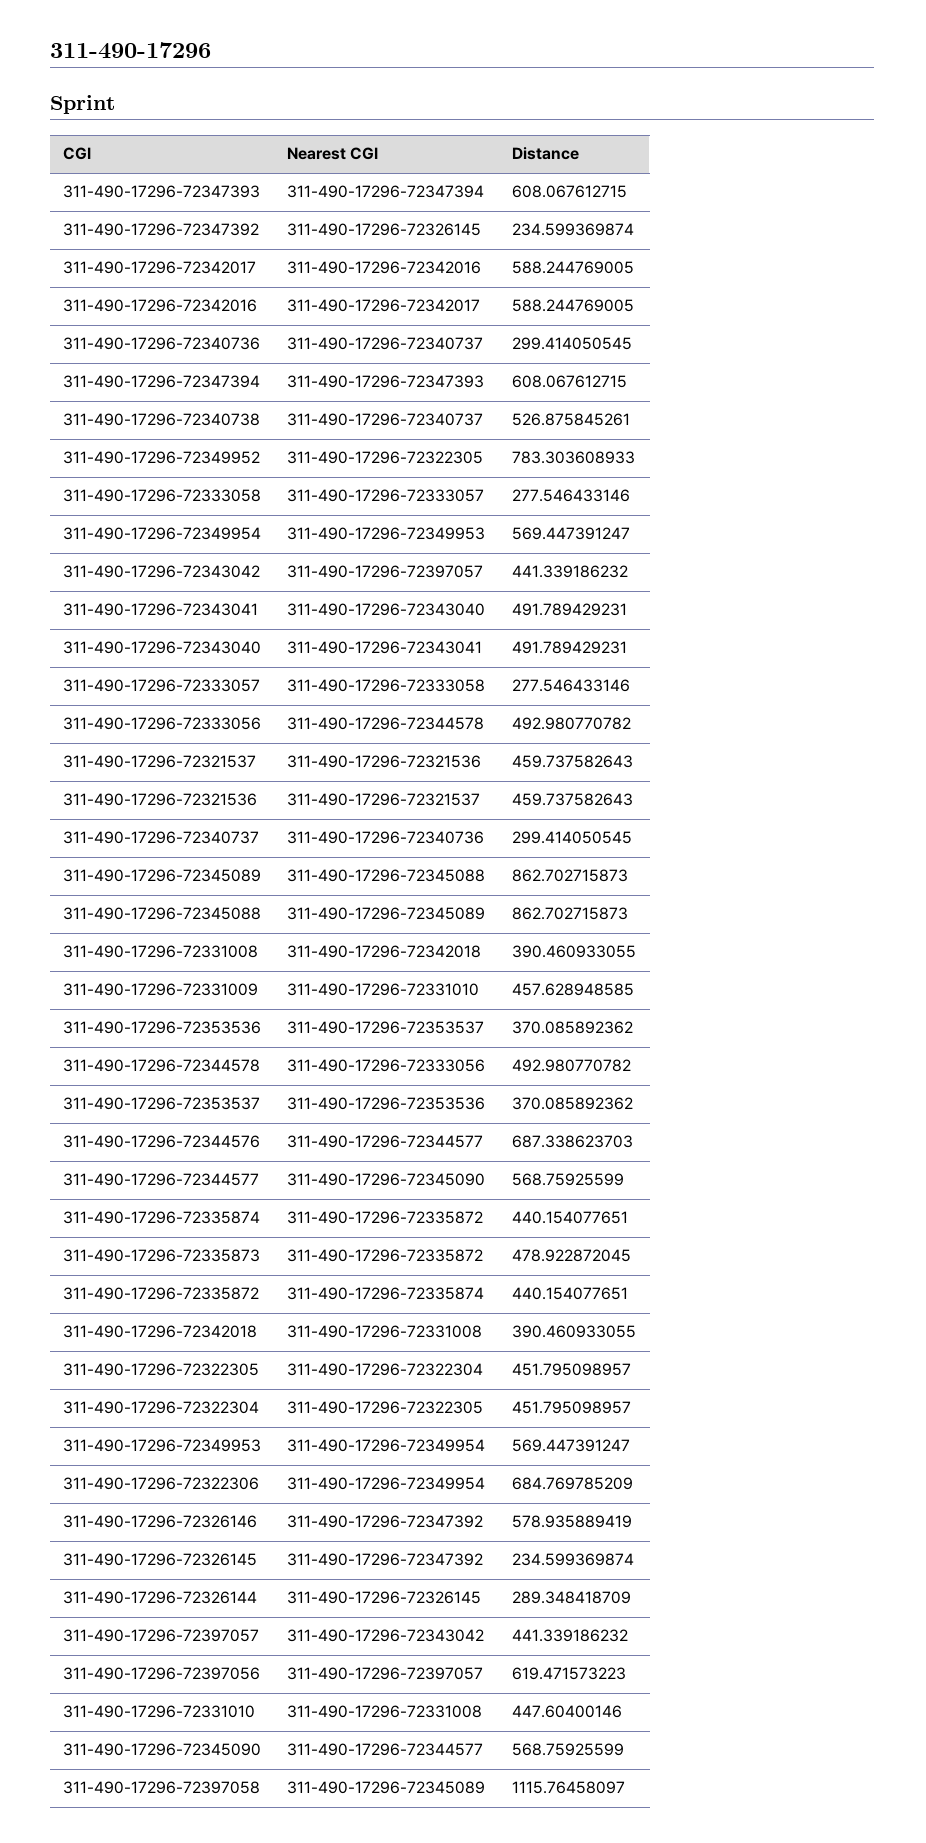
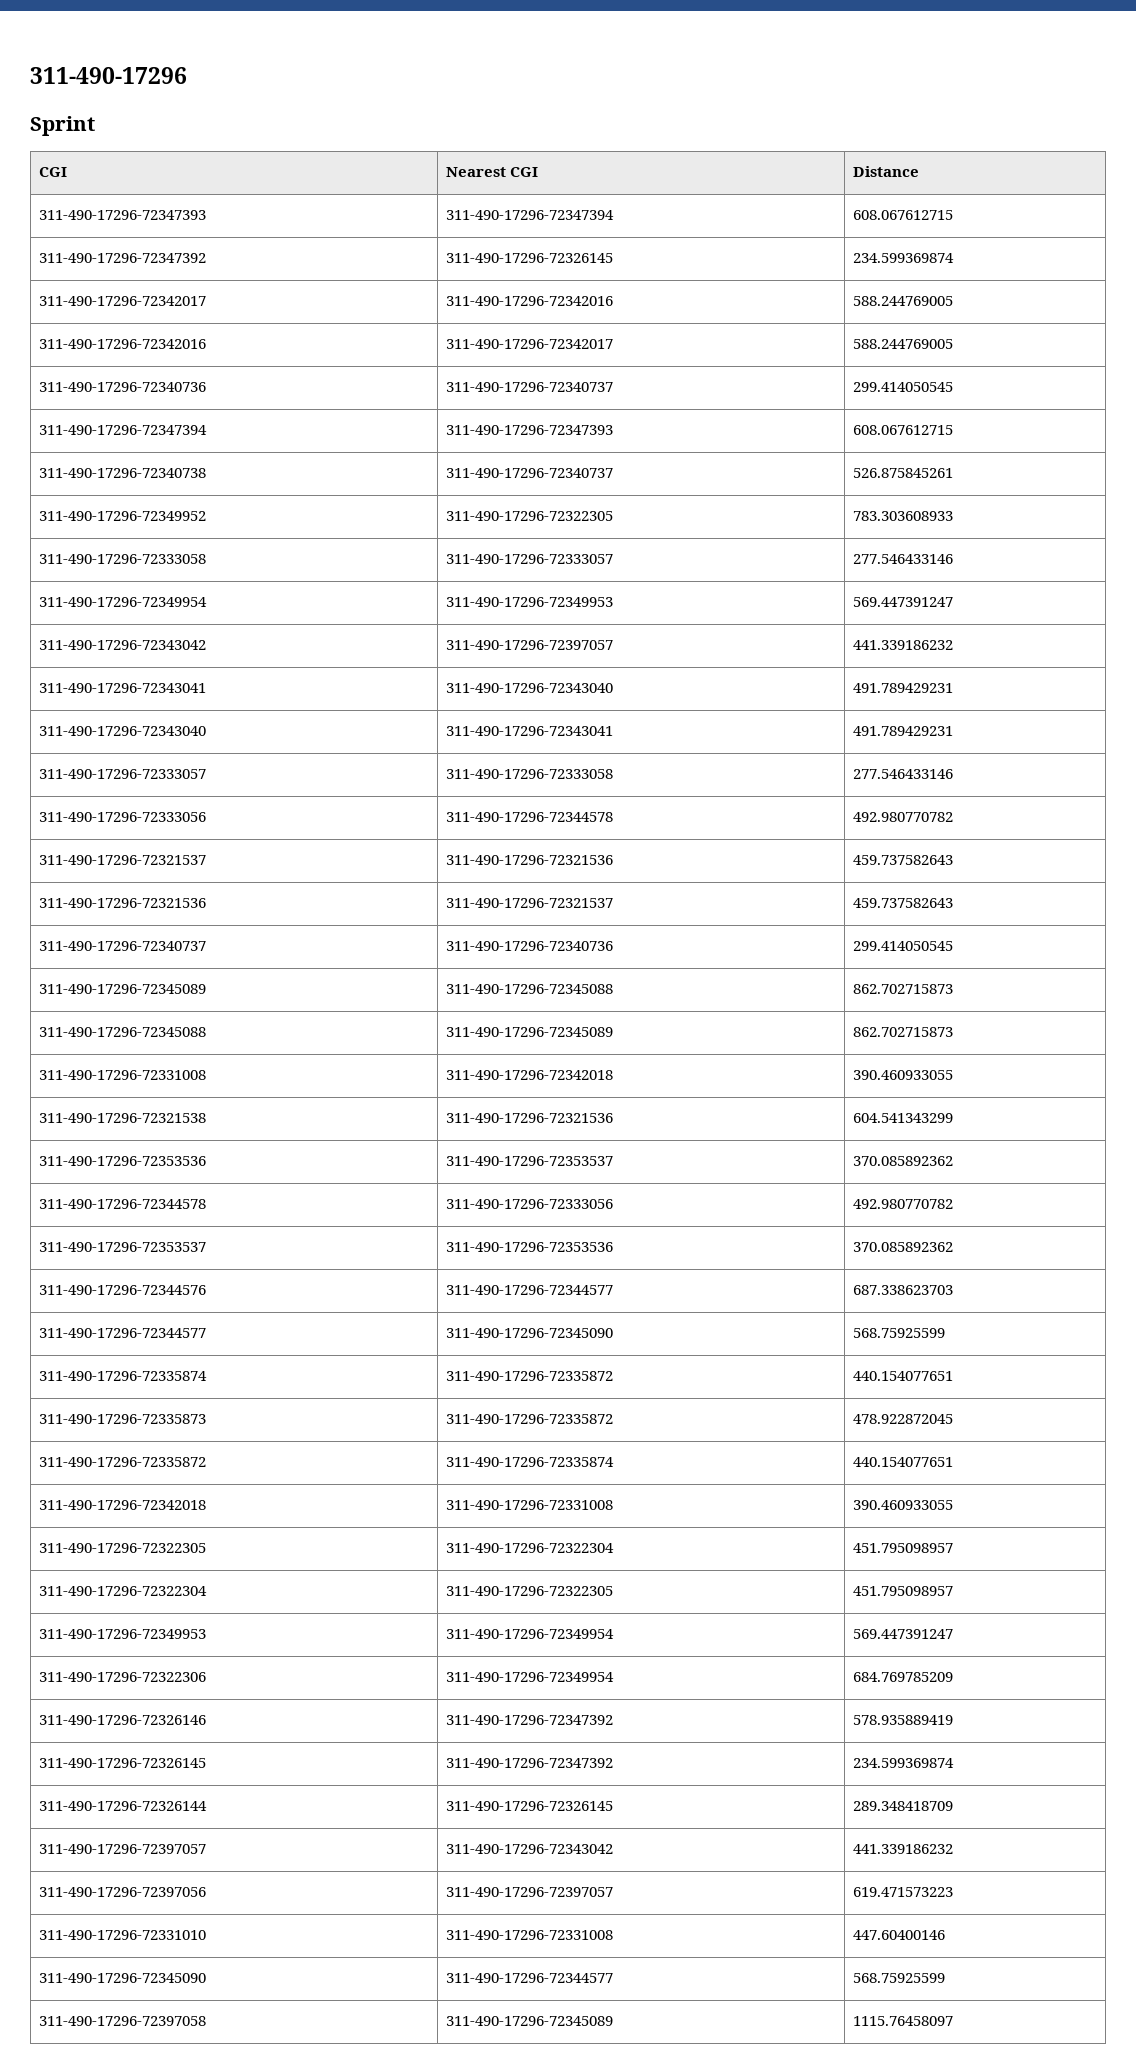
[62,983,258,996] [286,983,479,996] [511,983,634,996] 311-490-17296-72331009 | 311-490-17296-72331010 | 457.628948585 -> [38,1113,206,1123] [445,1113,613,1123] [852,1113,953,1123] 311-490-17296-72321538 | 311-490-17296-72321536 | 604.541343299

